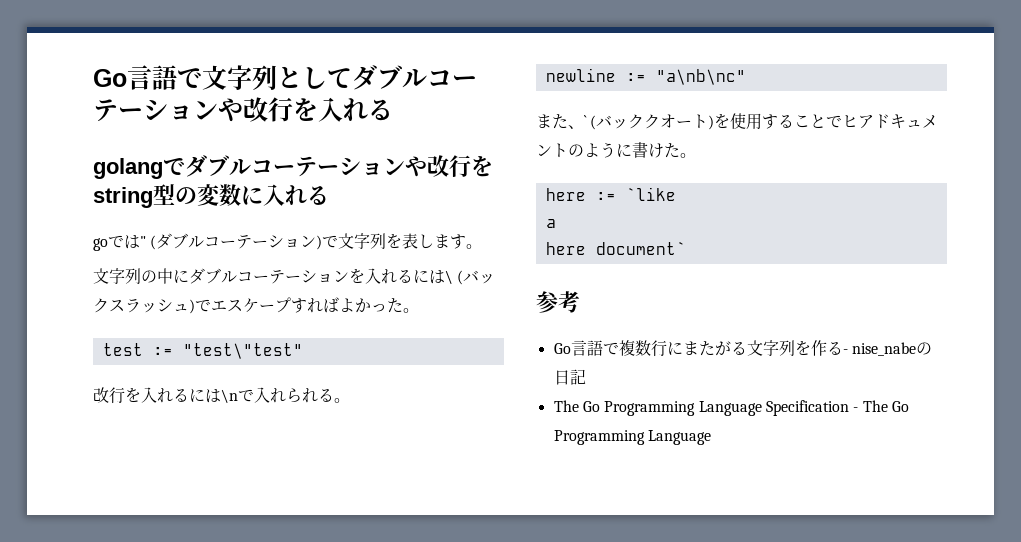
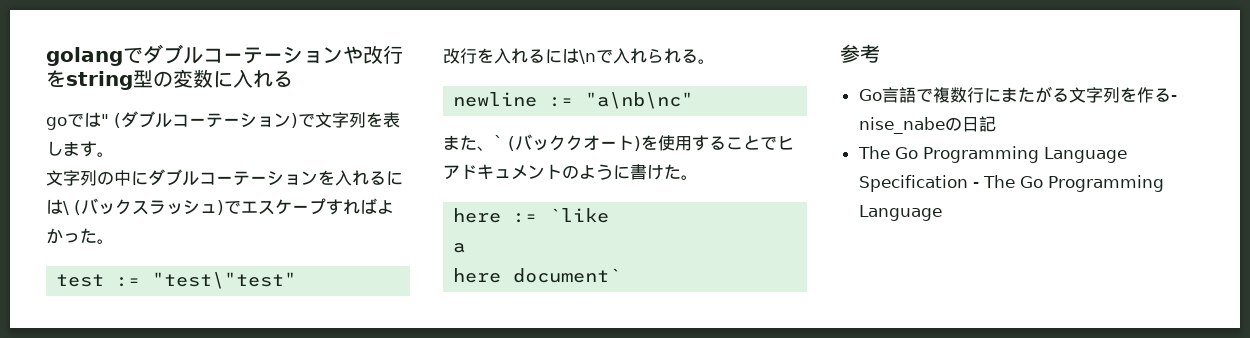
[93,65,477,91] [93,97,393,122] Go言語で文字列としてダブルコーテーションや改行を入れる // -> (46, 56) none

